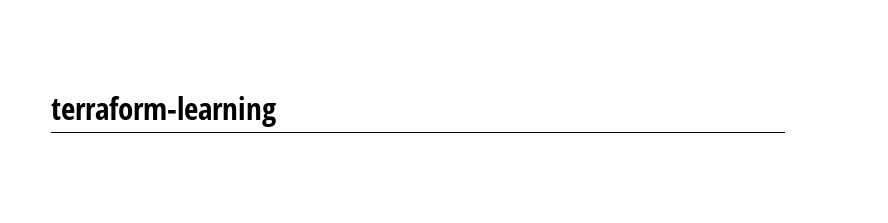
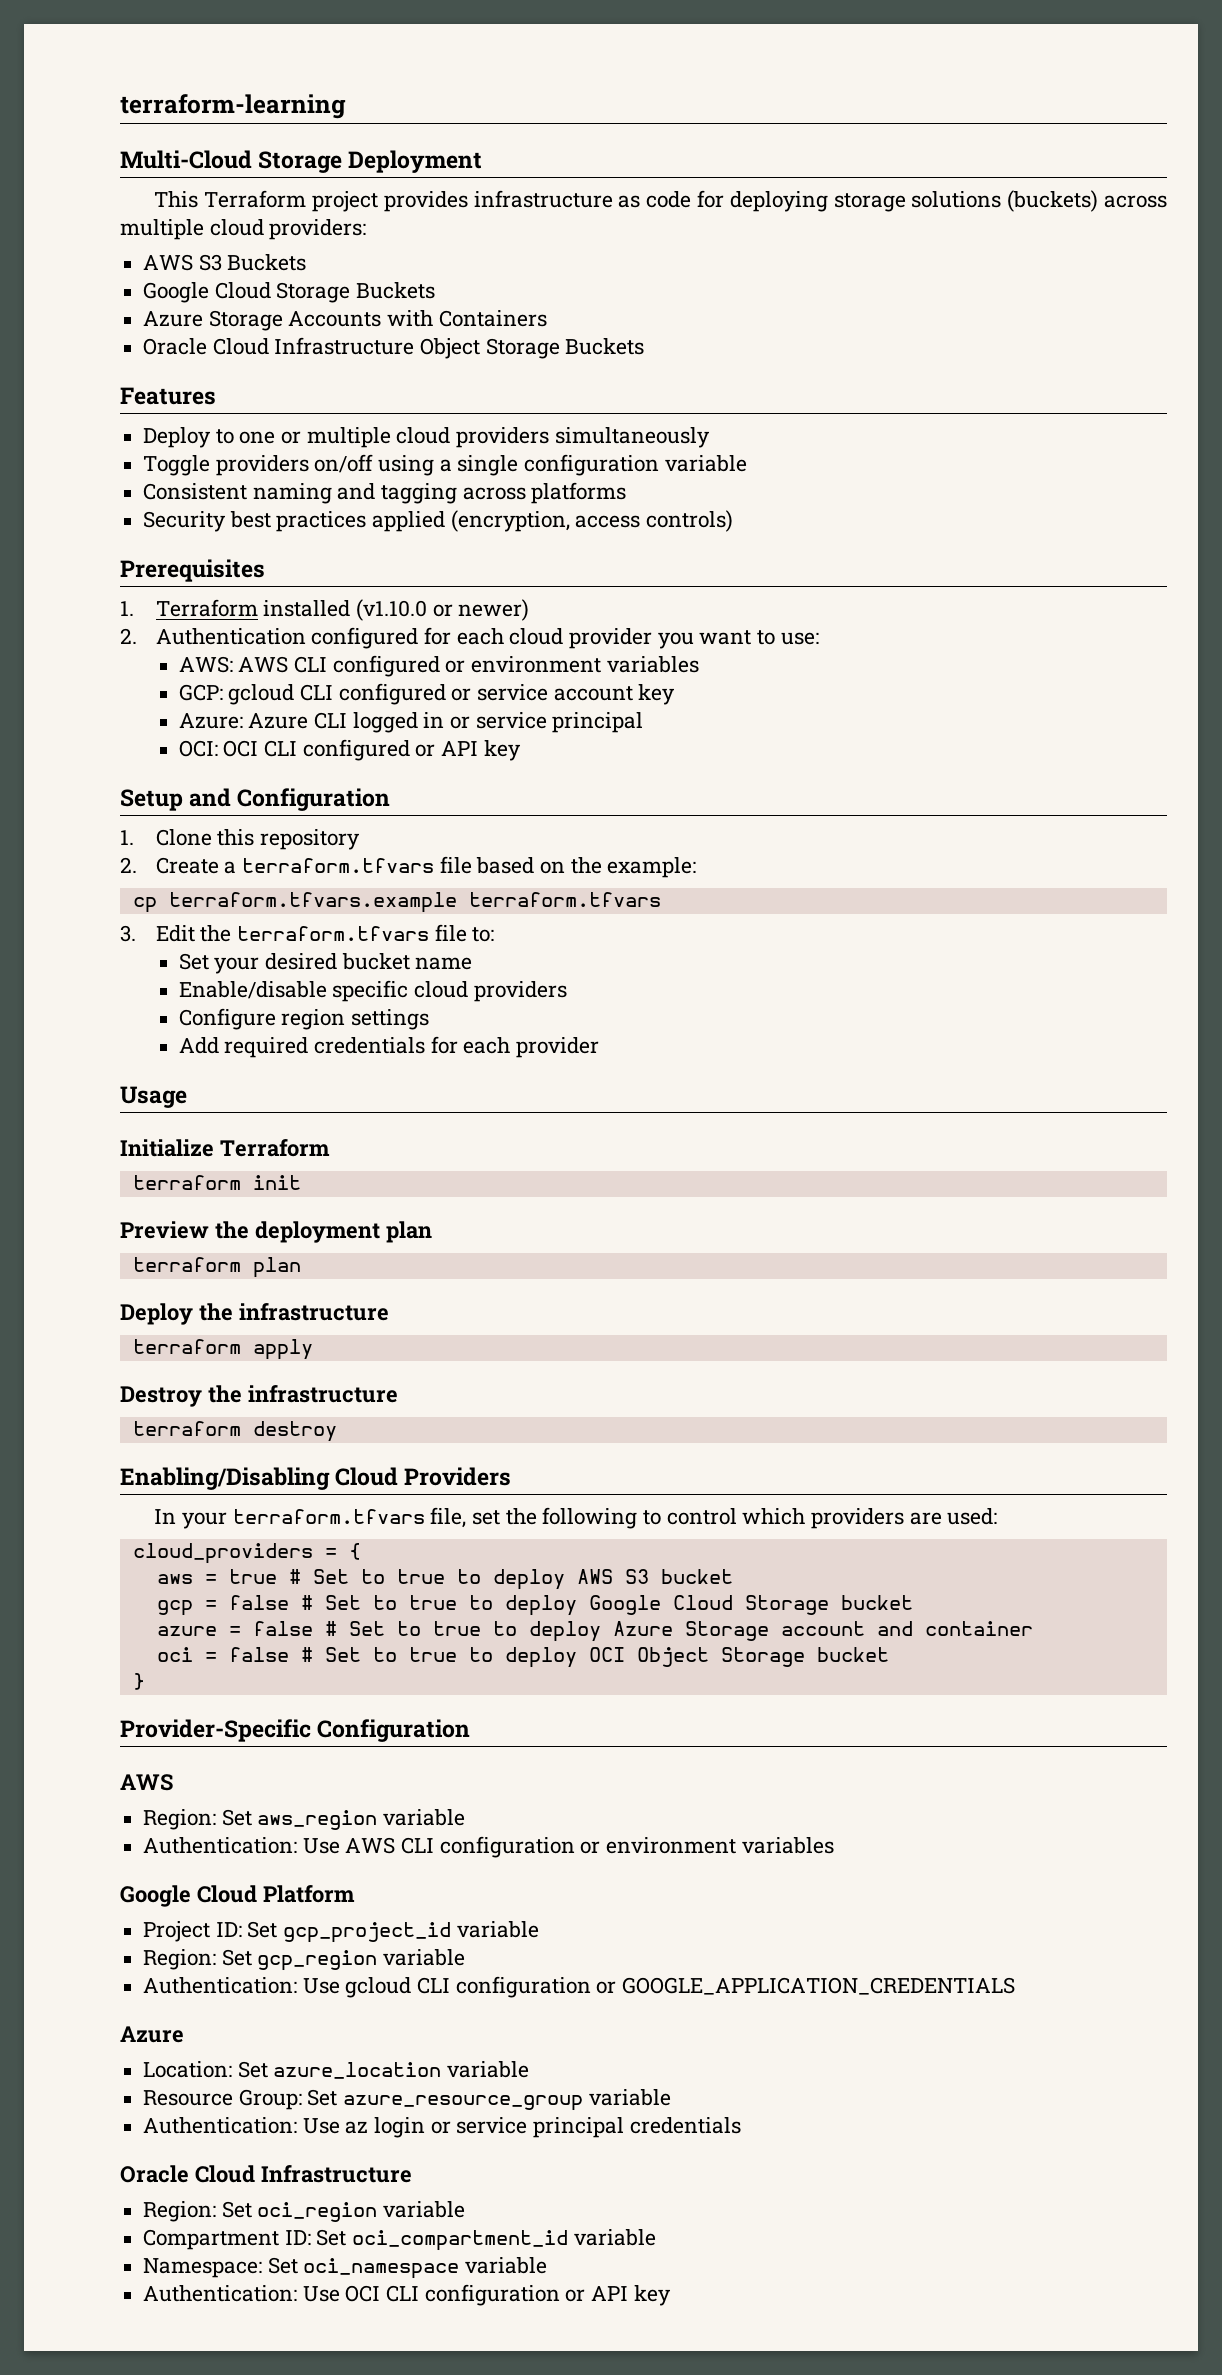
(276, 111) none -> [120,150,483,173] [154,190,1168,212] [120,219,367,240] [143,254,307,271] [143,282,436,303] [143,310,547,331] [143,337,645,359] [120,387,216,405] [143,427,710,448] [143,454,747,476] [143,482,627,504] [143,510,734,532] [120,559,265,582] [120,599,530,621] [120,627,819,649] [178,655,699,677] [178,683,676,705] [178,712,644,733] [178,739,521,761] [120,788,391,811] [120,829,361,850] [120,856,697,878] [132,892,661,913] [120,924,495,942] [178,953,473,974] [178,980,567,1002] [178,1008,430,1030] [178,1036,600,1058] [120,1086,187,1108] [120,1139,330,1157] [132,1175,301,1190] [120,1221,432,1243] [132,1257,301,1278] [120,1303,389,1325] [132,1339,313,1360] [120,1385,398,1407] [132,1421,337,1442] [120,1467,512,1490] [154,1507,998,1529] [132,1543,361,1564] [156,1569,733,1590] [156,1595,913,1616] [156,1621,1033,1642] [156,1647,889,1668] [132,1673,145,1690] [120,1719,471,1742] [120,1774,173,1791] [143,1809,466,1830] [143,1836,834,1858] [120,1885,355,1907] [143,1921,539,1943] [143,1949,466,1971] [143,1976,1016,1998] [120,2026,184,2043] [143,2061,530,2079] [143,2089,671,2111] [143,2117,741,2138] [120,2165,412,2183] [143,2201,466,2222] [143,2229,656,2251] [143,2257,548,2279] [143,2284,671,2306] // Multi-Cloud Storage Deployment // This Terraform project provides infrastructure as code for deploying storage solutions (buckets) across multiple cloud providers: // AWS S3 Buckets // Google Cloud Storage Buckets // Azure Storage Accounts with Containers // Oracle Cloud Infrastructure Object Storage Buckets // Features // Deploy to one or multiple cloud providers simultaneously // Toggle providers on/off using a single configuration variable // Consistent naming and tagging across platforms // Security best practices applied (encryption, access controls) // Prerequisites // 1. Terraform installed (v1.10.0 or newer) // 2. Authentication configured for each cloud provider you want to use: // AWS: AWS CLI configured or environment variables // GCP: gcloud CLI configured or service account key // Azure: Azure CLI logged in or service principal // OCI: OCI CLI configured or API key // Setup and Configuration // 1. Clone this repository // 2. Create a terraform.tfvars file based on the example: // cp terraform.tfvars.example terraform.tfvars // 3. Edit the terraform.tfvars file to: // Set your desired bucket name // Enable/disable specific cloud providers // Configure region settings // Add required credentials for each provider // Usage // Initialize Terraform // terraform init // Preview the deployment plan // terraform plan // Deploy the infrastructure // terraform apply // Destroy the infrastructure // terraform destroy // Enabling/Disabling Cloud Providers // In your terraform.tfvars file, set the following to control which providers are used: // cloud_providers = { // aws = true # Set to true to deploy AWS S3 bucket // gcp = false # Set to true to deploy Google Cloud Storage bucket // azure = false # Set to true to deploy Azure Storage account and container // oci = false # Set to true to deploy OCI Object Storage bucket // } // Provider-Specific Configuration // AWS // Region: Set aws_region variable // Authentication: Use AWS CLI configuration or environment variables // Google Cloud Platform // Project ID: Set gcp_project_id variable // Region: Set gcp_region variable // Authentication: Use gcloud CLI configuration or GOOGLE_APPLICATION_CREDENTIALS // Azure // Location: Set azure_location variable // Resource Group: Set azure_resource_group variable // Authentication: Use az login or service principal credentials // Oracle Cloud Infrastructure // Region: Set oci_region variable // Compartment ID: Set oci_compartment_id variable // Namespace: Set oci_namespace variable // Authentication: Use OCI CLI configuration or API key

